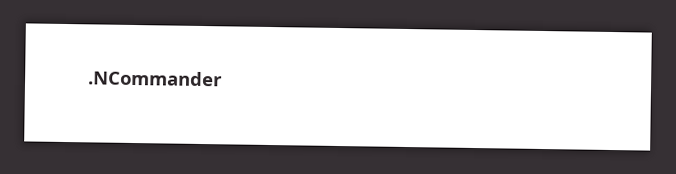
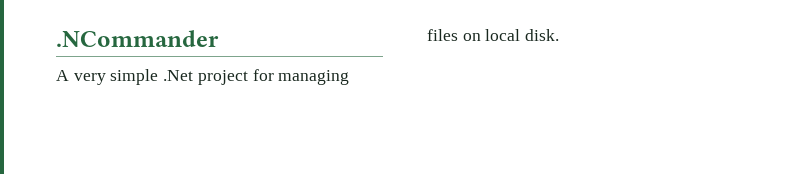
(223, 78) none -> [56,69,350,85] [427,29,560,41] // A very simple .Net project for managing files on local disk.

